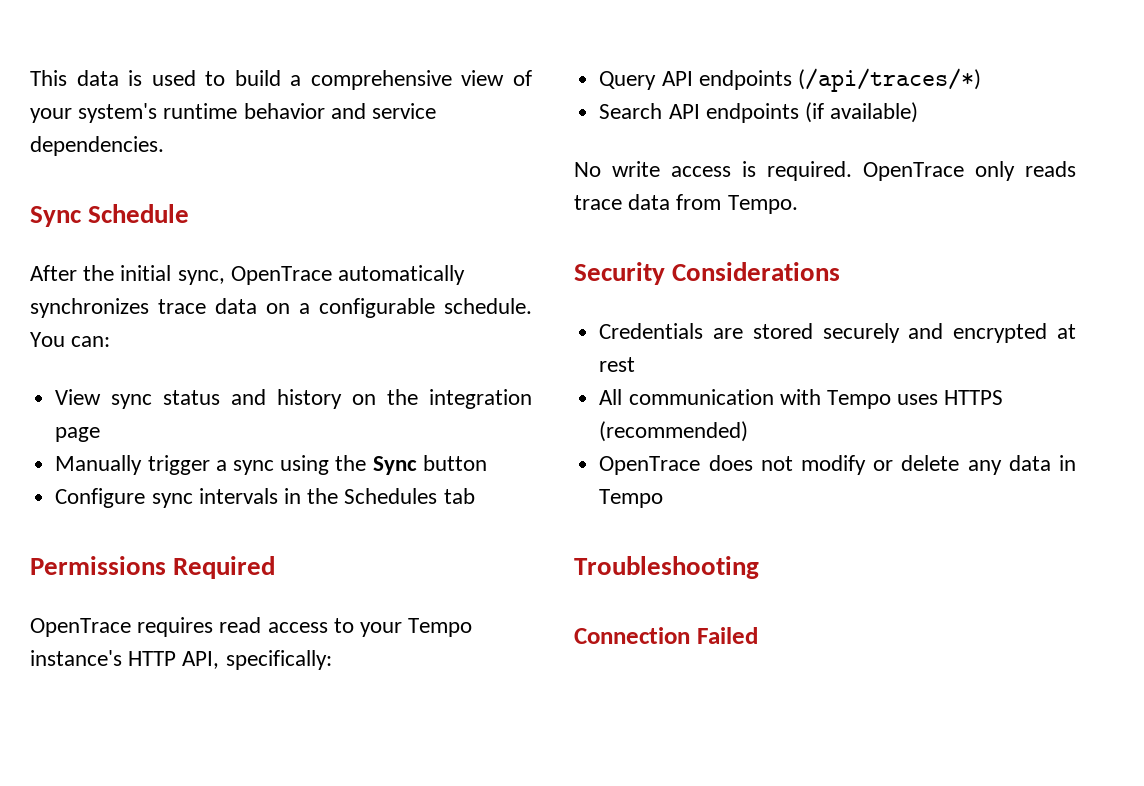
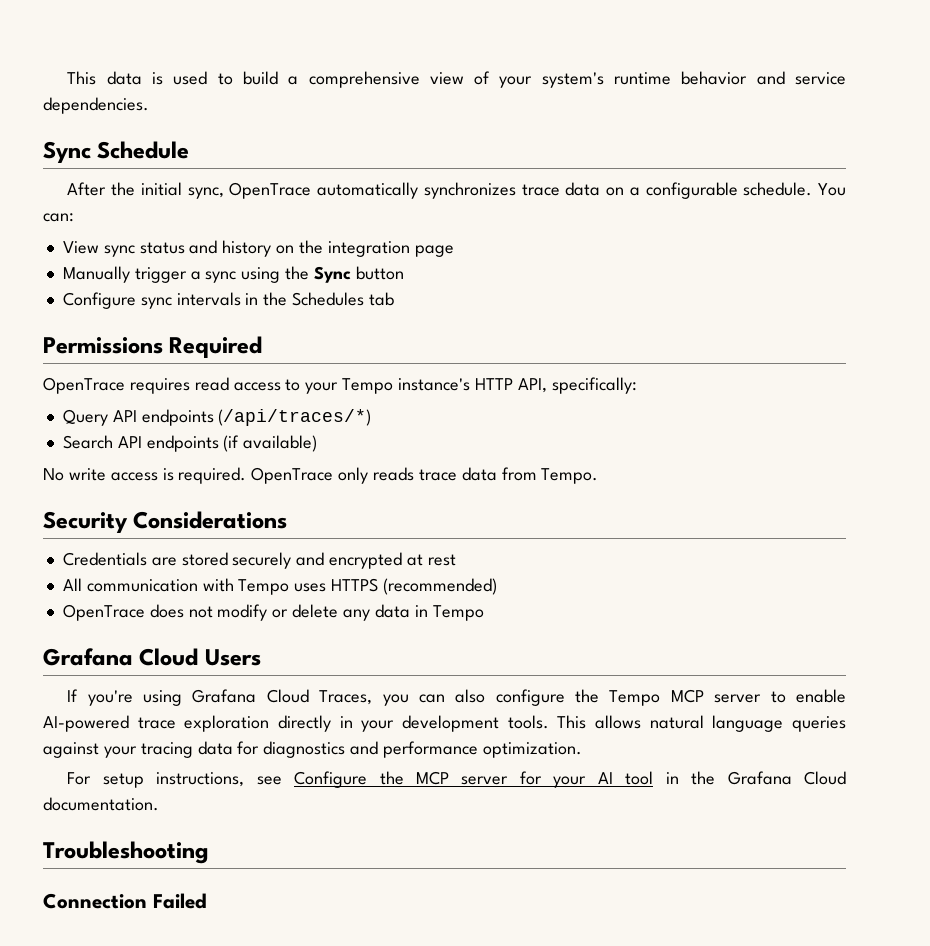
(664, 498) none -> [43,648,261,666] [67,689,847,706] [43,715,846,732] [43,741,582,758] [67,771,846,788] [43,797,159,811] // Grafana Cloud Users // If you're using Grafana Cloud Traces, you can also configure the Tempo MCP server to enable AI-powered trace exploration directly in your development tools. This allows natural language queries against your tracing data for diagnostics and performance optimization. // For setup instructions, see Configure the MCP server for your AI tool in the Grafana Cloud documentation.

